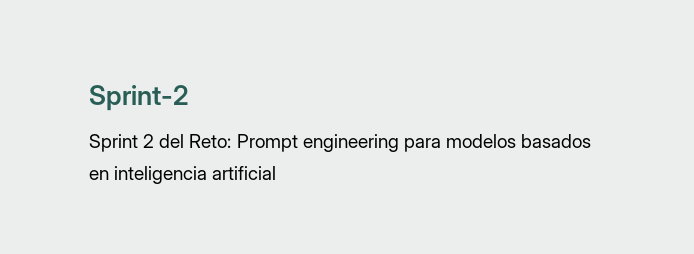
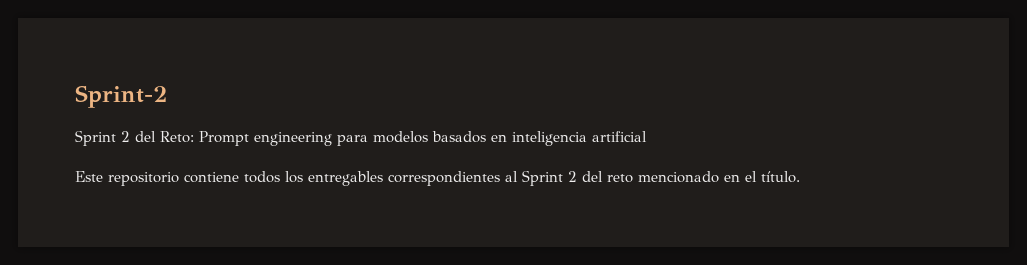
(277, 173) none -> [75,170,800,186] // Este repositorio contiene todos los entregables correspondientes al Sprint 2 del reto mencionado en el título.

